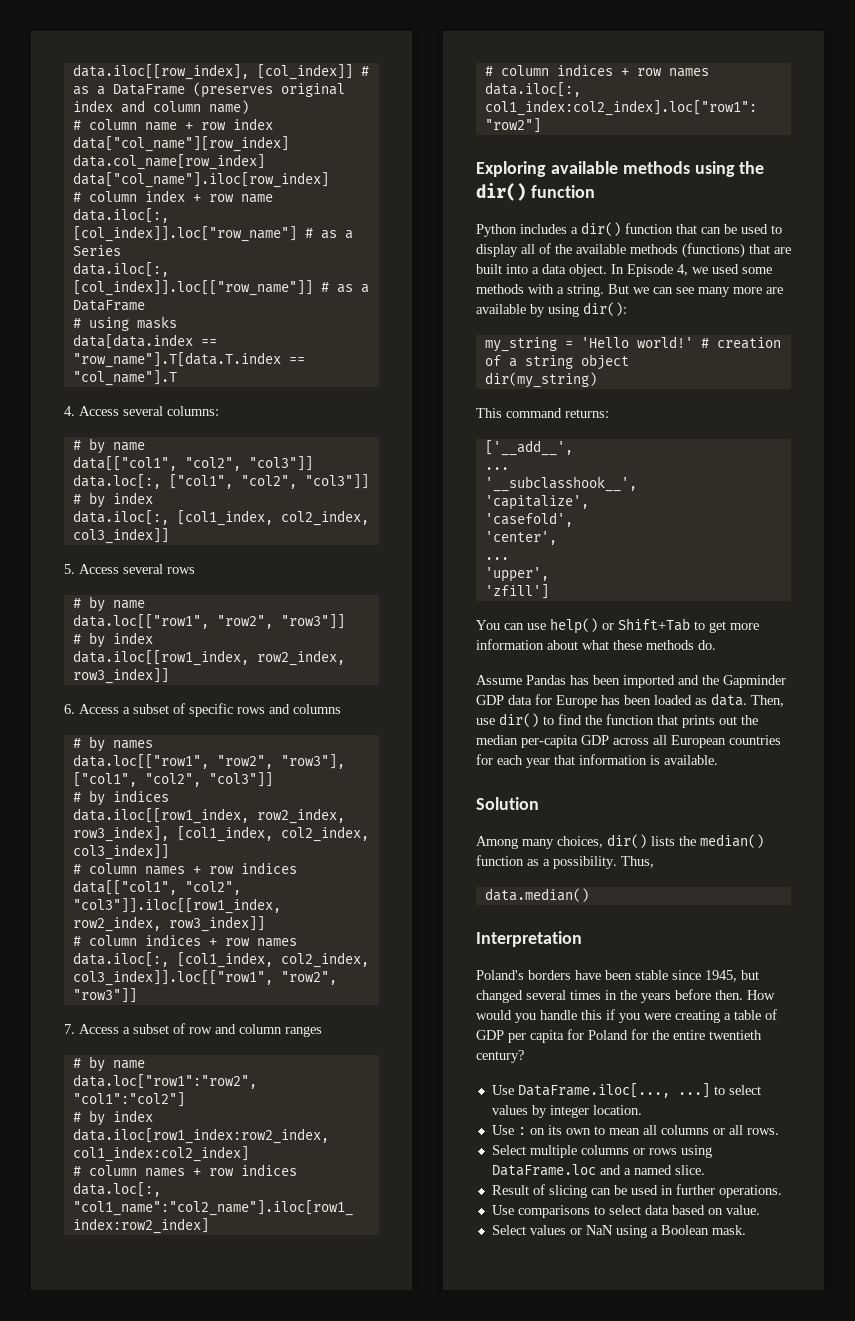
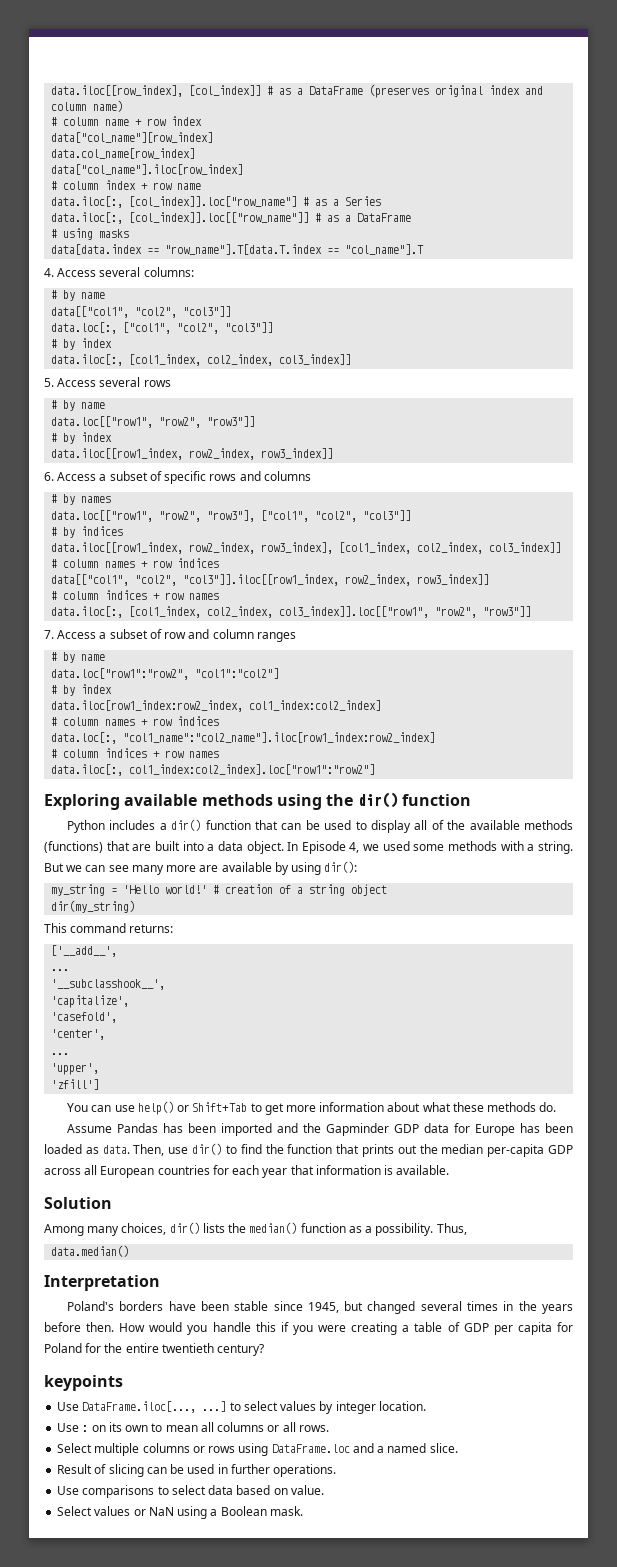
(524, 1056) none -> [44,1375,123,1391] // keypoints

